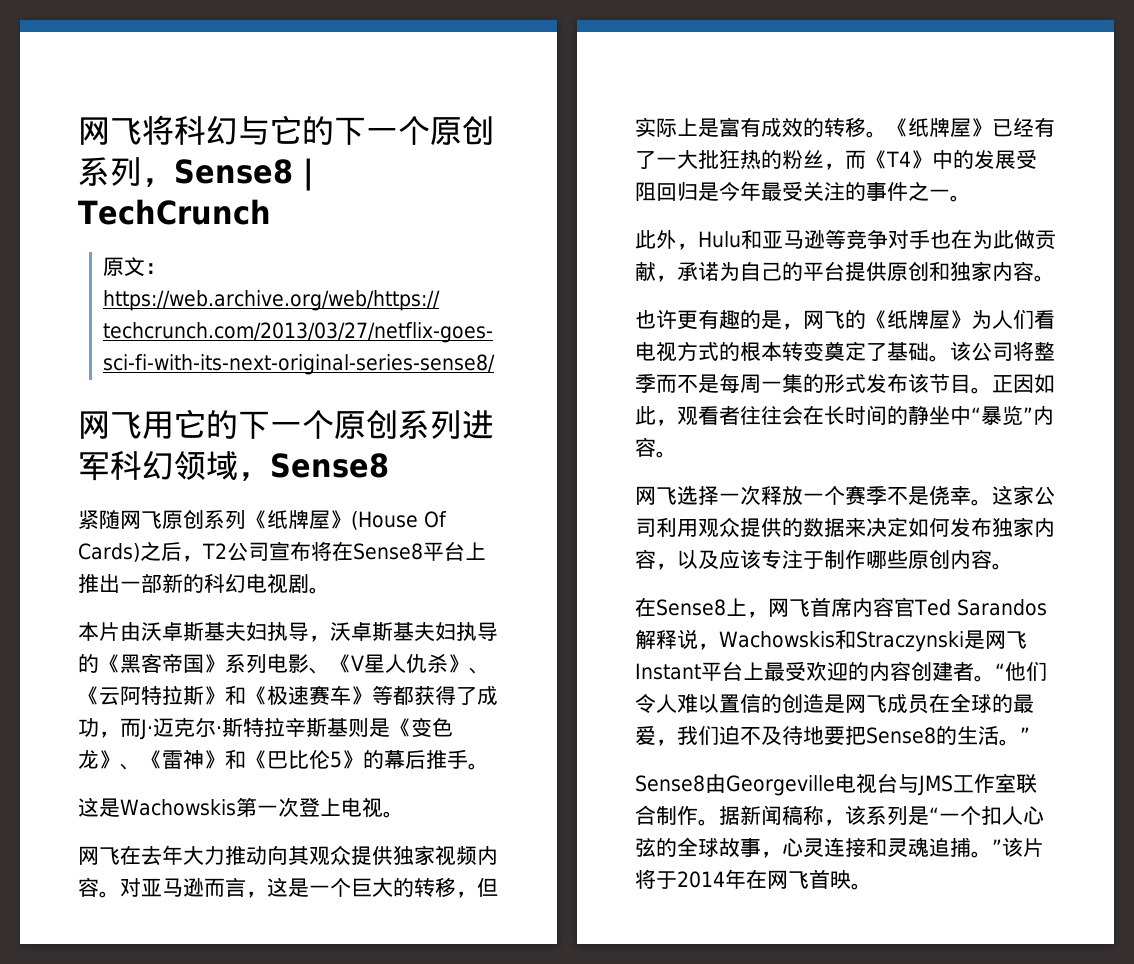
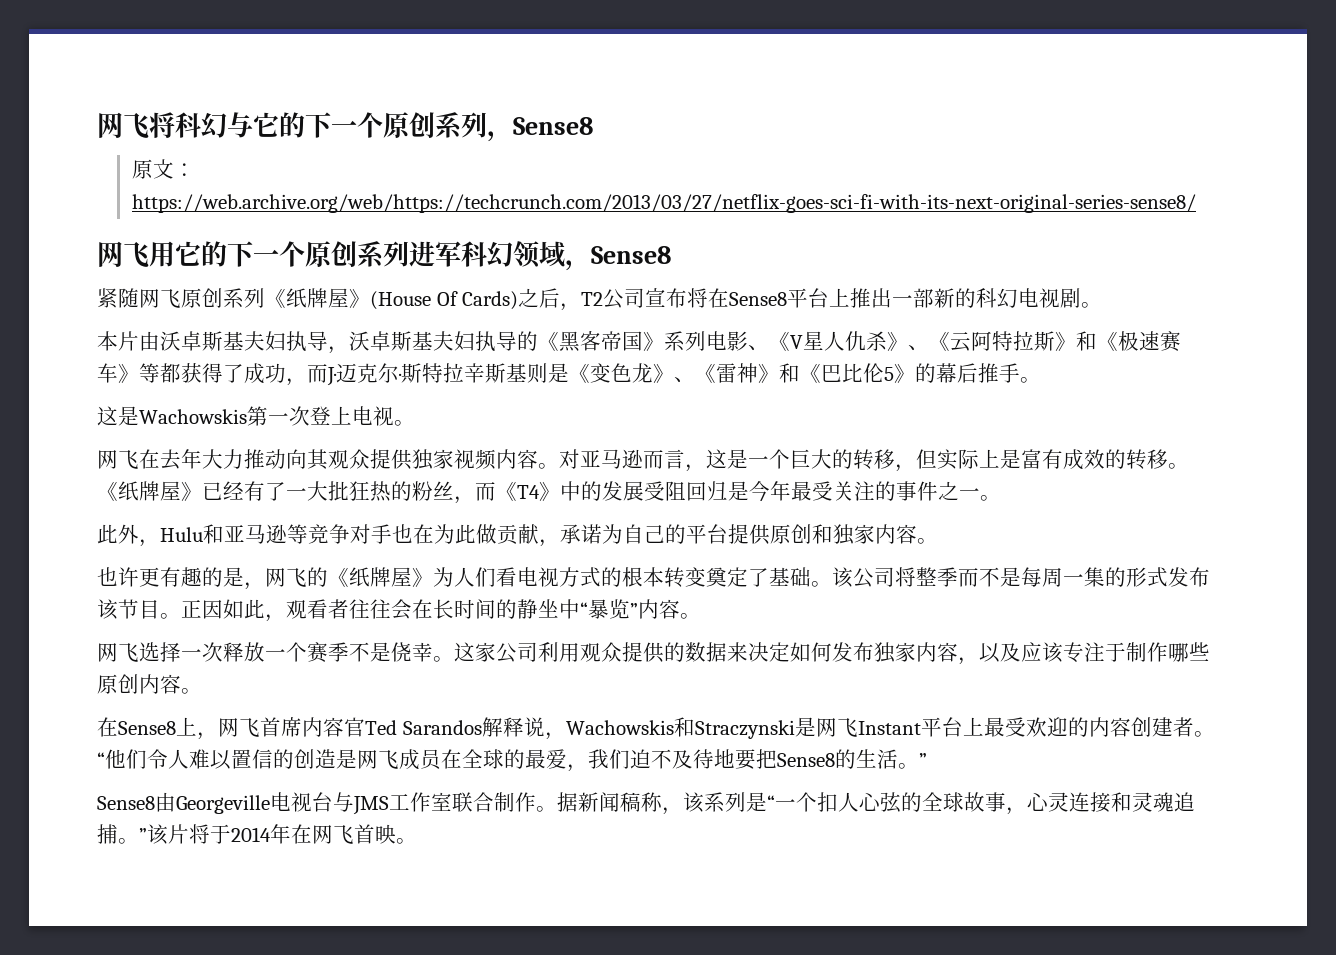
[303,158,314,191] [78,199,271,225] | TechCrunch -> (593, 126) none

